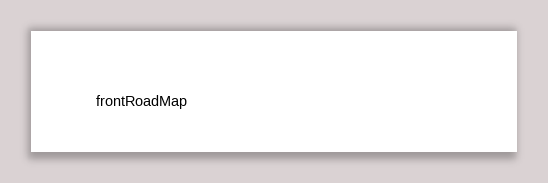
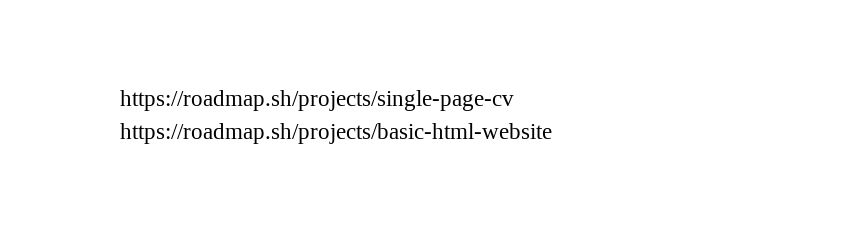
[96,95,187,109] frontRoadMap -> [120,90,514,111] [120,123,552,144] https://roadmap.sh/projects/single-page-cv https://roadmap.sh/projects/basic-html-website

